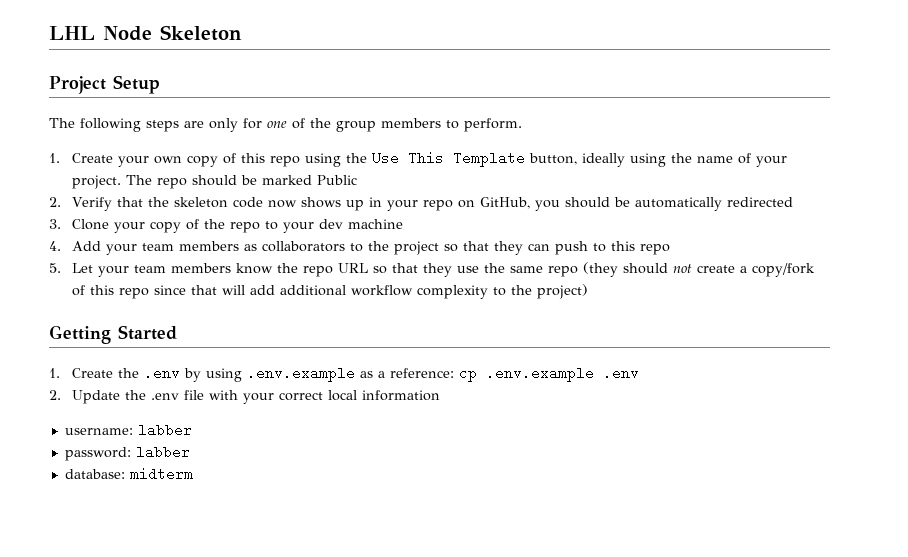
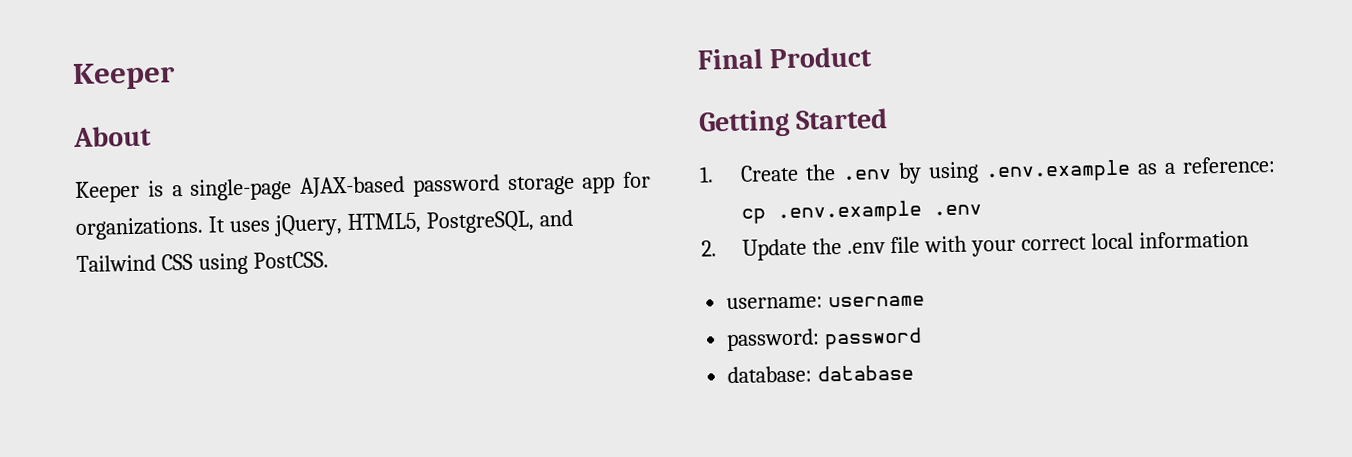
[49,25,242,41] [49,75,160,94] [49,118,522,132] [49,151,787,167] [71,175,357,189] [49,197,793,211] [49,219,403,233] [49,241,670,255] [49,262,815,277] [71,284,588,299] LHL Node Skeleton // Project Setup // The following steps are only for one of the group members to perform. // 1. Create your own copy of this repo using the Use This Template button, ideally using the name of your project. The repo should be marked Public // 2. Verify that the skeleton code now shows up in your repo on GitHub, you should be automatically redirected // 3. Clone your copy of the repo to your dev machine // 4. Add your team members as collaborators to the project so that they can push to this repo // 5. Let your team members know the repo URL so that they use the same repo (they should not create a copy/fork of this repo since that will add additional workflow complexity to the project) -> [72,62,176,91] [73,125,152,148] [75,171,651,204] [75,209,573,240] [76,251,329,275] [697,46,874,70] Keeper // About // Keeper is a single-page AJAX-based password storage app for organizations. It uses jQuery, HTML5, PostgreSQL, and Tailwind CSS using PostCSS. // Final Product
[137,423,192,437] labber -> [828,295,926,308] username
[135,445,190,459] labber -> [824,327,923,350] password
[129,467,193,481] midterm -> [817,364,915,382] database

